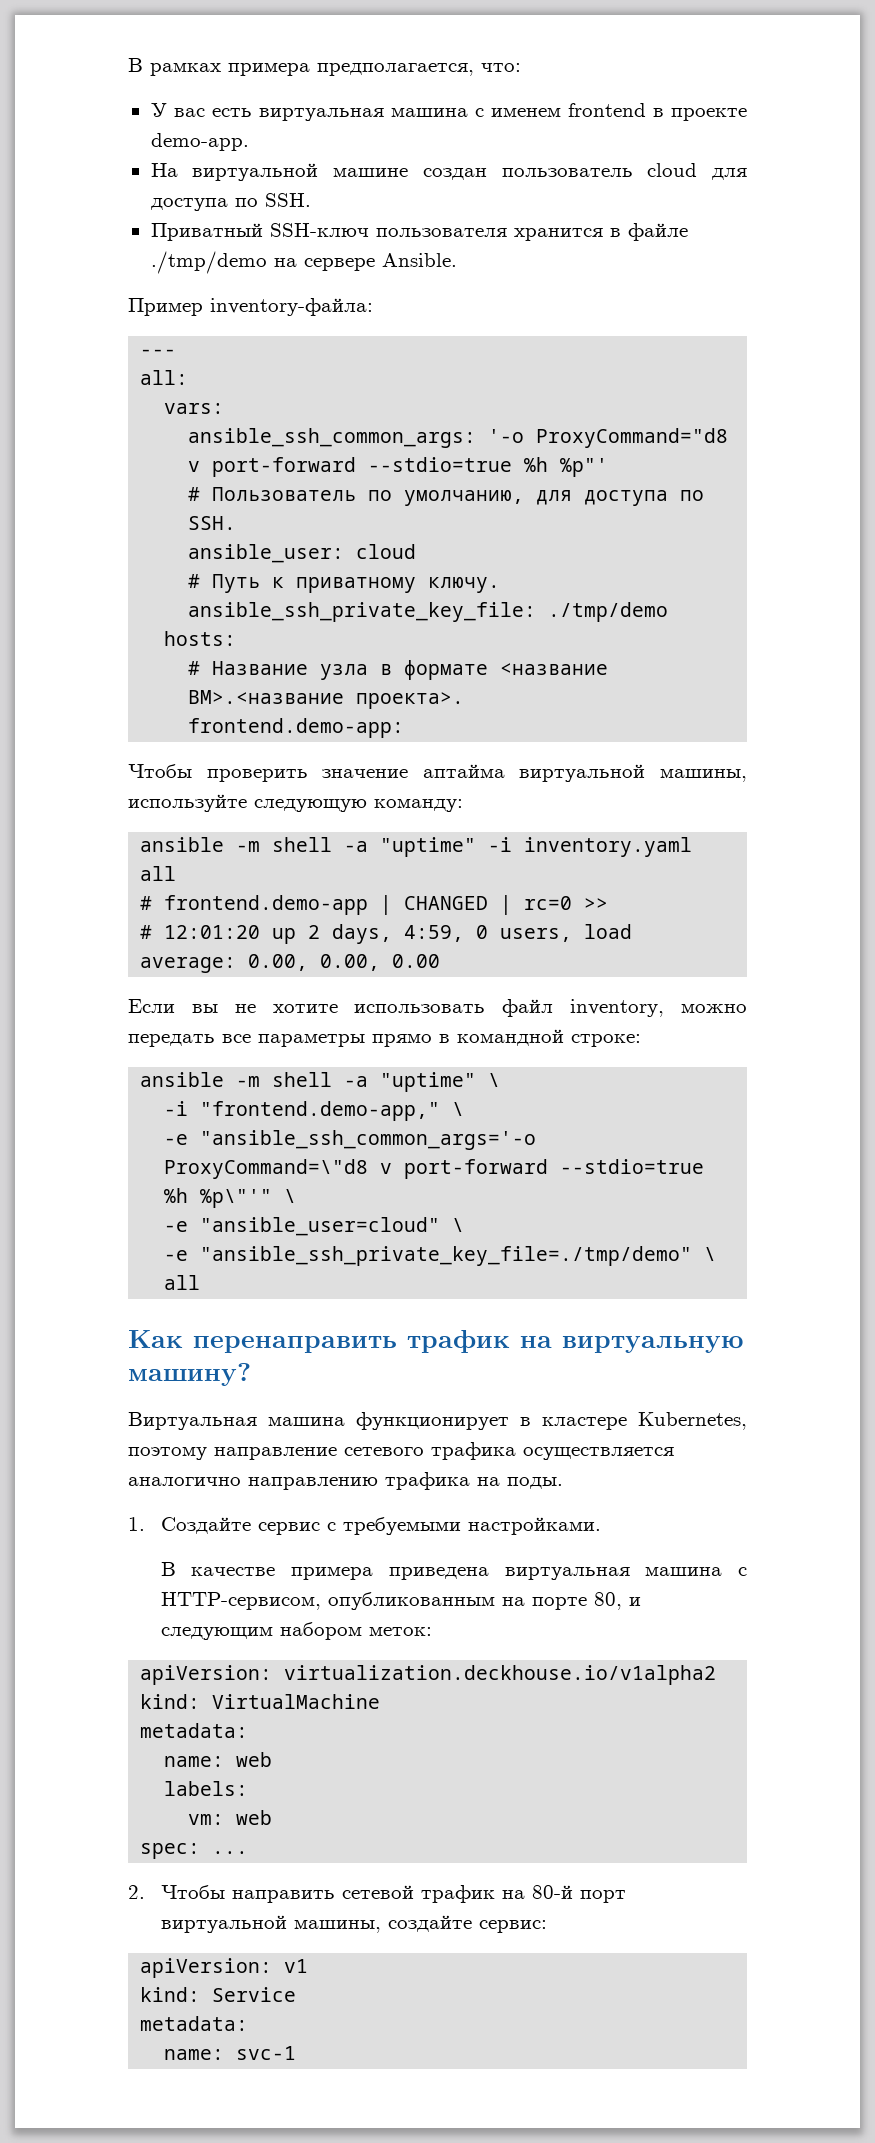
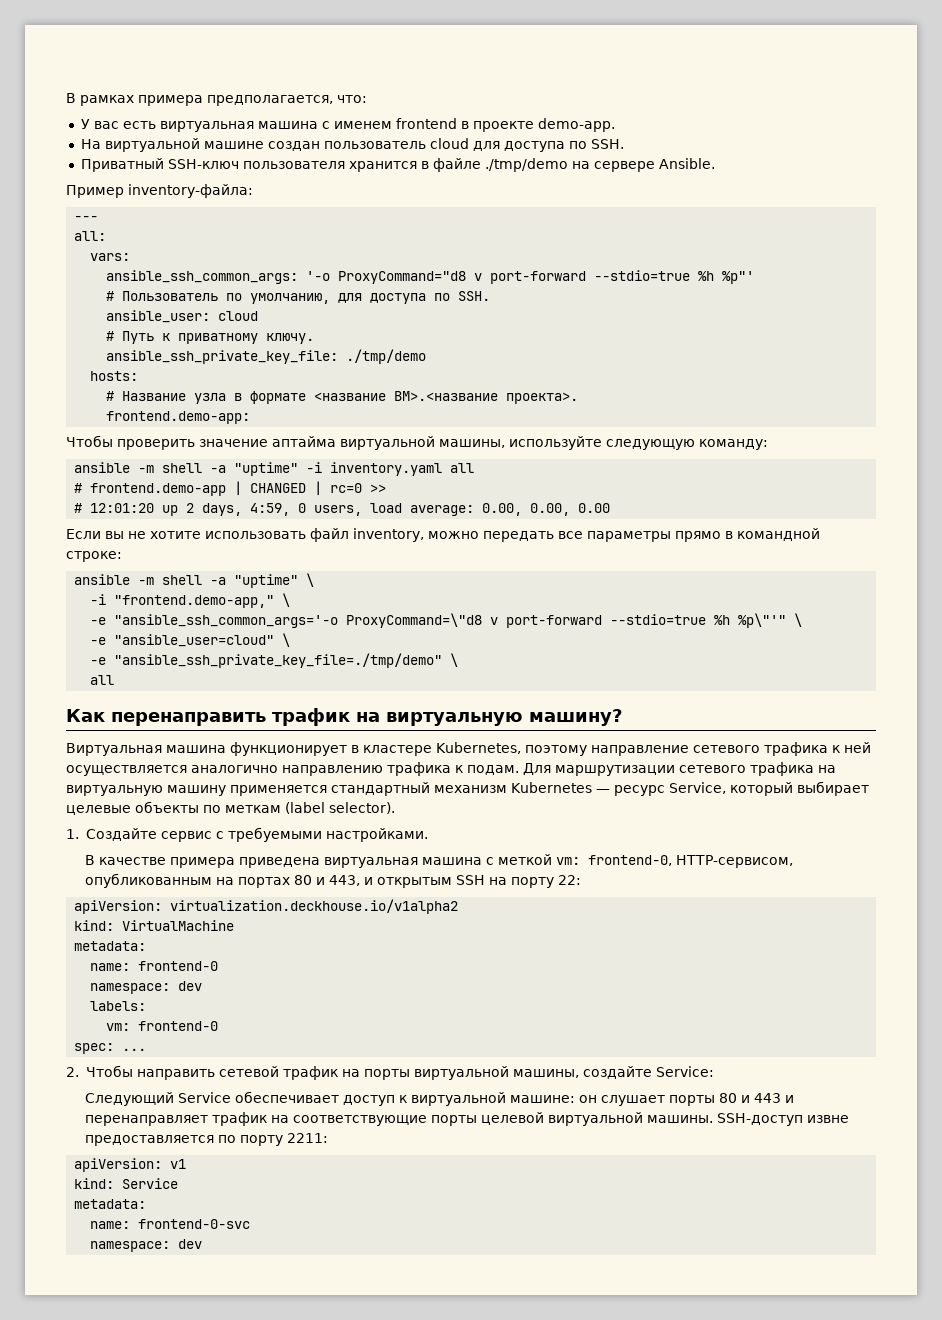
(516, 1451) none -> [832,742,871,753] к ней
[477,1477,563,1489] на поды. -> [455,762,836,776] [66,781,869,796] [66,801,395,815] к подам. Для маршрутизации сетевого трафика на виртуальную машину применяется стандартный механизм Kubernetes — ресурс Service, который выбирает целевые объекты по меткам (label selector).
[160,1592,641,1610] [160,1622,432,1640] HTTP-сервисом, опубликованным на порте 80, и следующим набором меток: -> [498,854,794,868] [85,873,582,888] меткой vm: frontend-0, HTTP-сервисом, опубликованным на портах 80 и 443, и открытым SSH на порту 22:
[236,1752,273,1767] web -> [138,961,219,971] [90,981,203,994] frontend-0 // namespace: dev
[236,1810,273,1825] web -> [138,1021,219,1031] frontend-0
[531,1885,626,1903] 80-й порт -> [363,1069,410,1080] порты
[478,1920,547,1933] сервис: -> [655,1066,714,1077] [85,1091,795,1106] [85,1112,850,1126] [85,1133,329,1146] Service: // Следующий Service обеспечивает доступ к виртуальной машине: он слушает порты 80 и 443 и перенаправляет трафик на соответствующие порты целевой виртуальной машины. SSH-доступ извне предоставляется по порту 2211:
[236,2046,297,2060] svc-1 -> [138,1219,251,1229] [90,1239,203,1252] frontend-0-svc // namespace: dev

